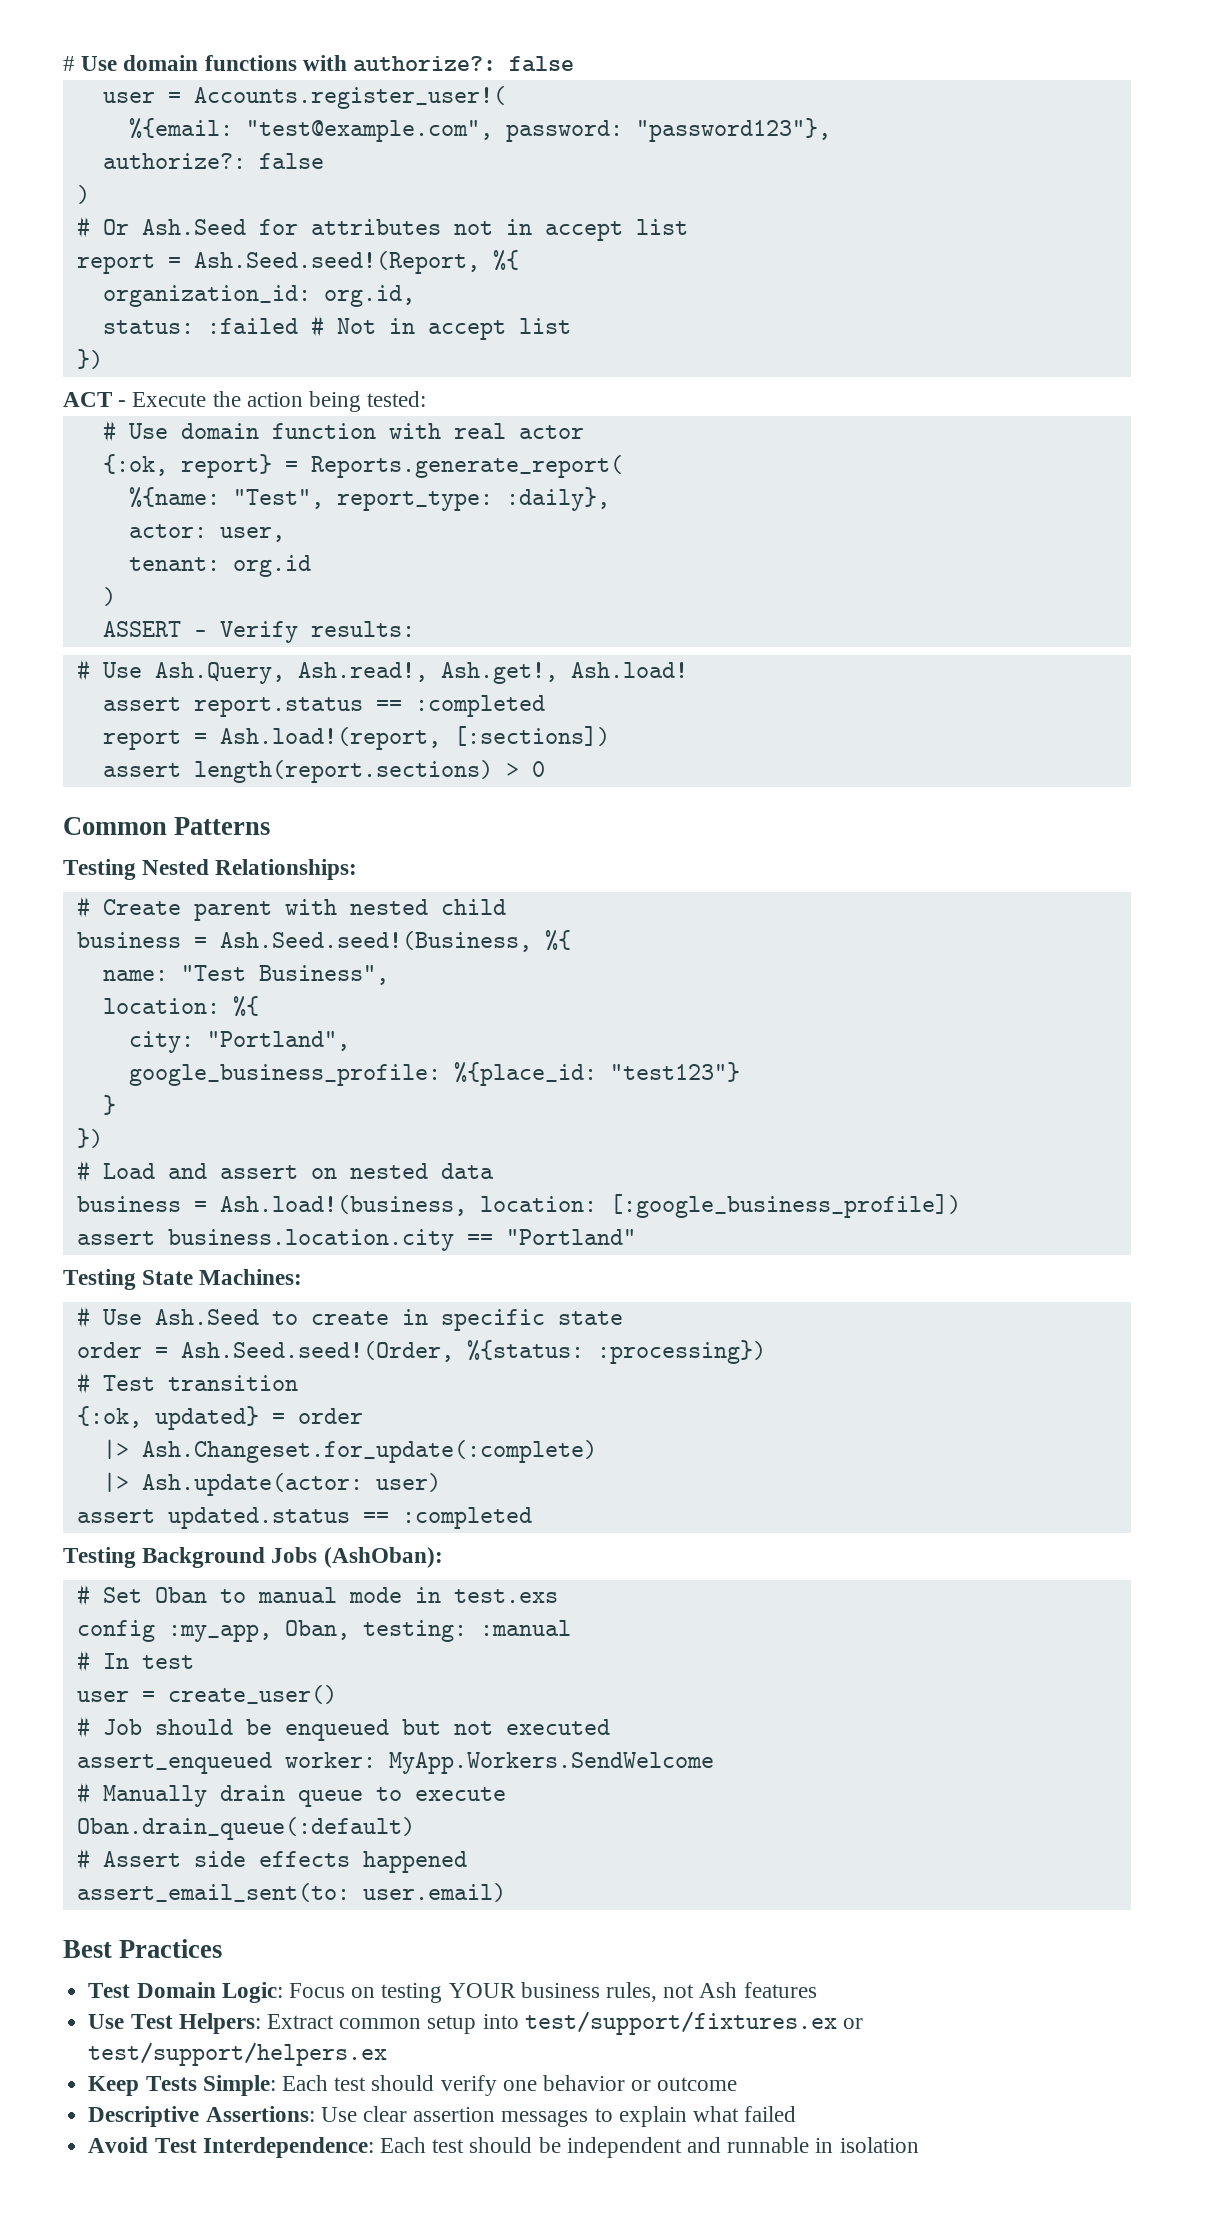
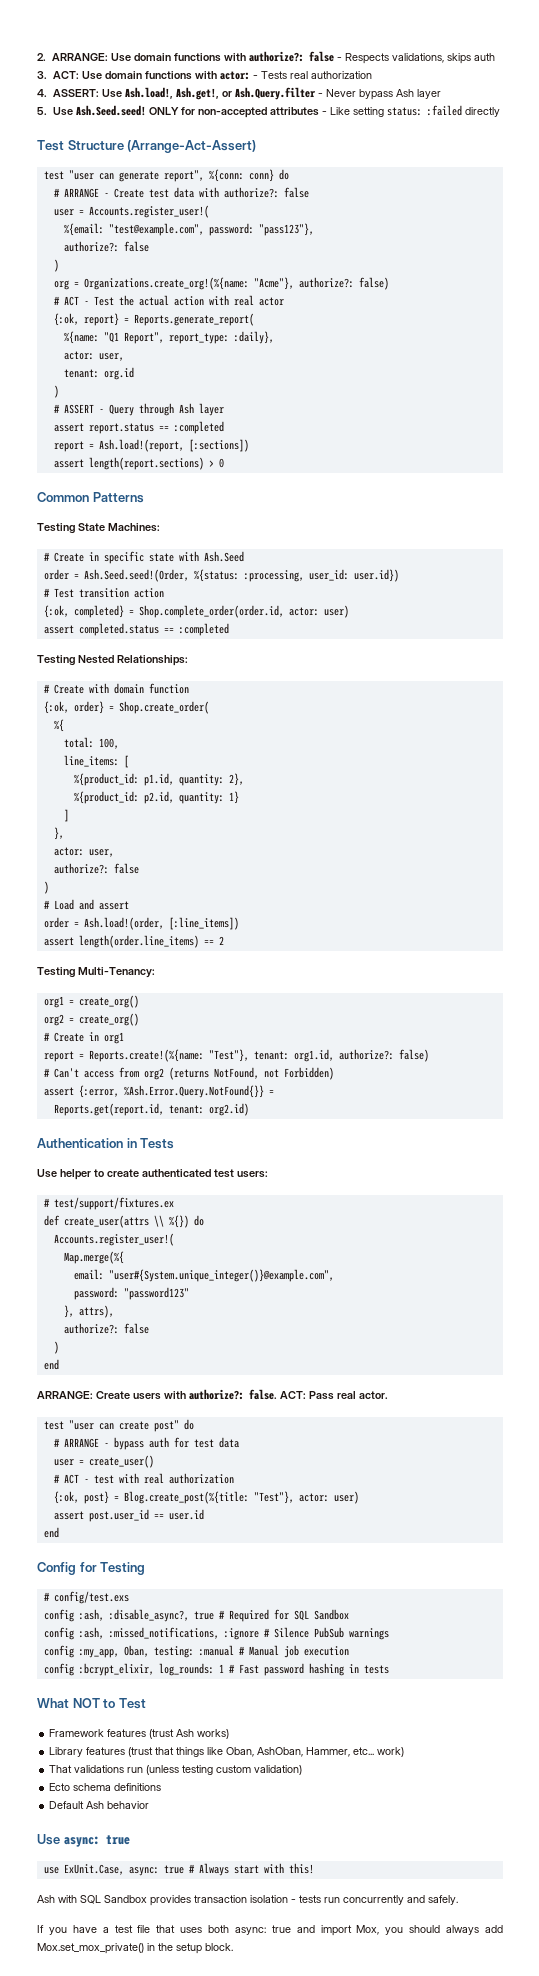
[63,56,75,71] # -> [37,53,108,61] 2. ARRANGE:
(575, 64) none -> [336,53,495,64] [37,71,372,80] [37,87,441,100] [37,105,500,118] [37,140,257,153] [43,169,289,182] [53,187,309,198] - Respects validations, skips auth // 3. ACT: Use domain functions with actor: - Tests real authorization // 4. ASSERT: Use Ash.load!, Ash.get!, or Ash.Query.filter - Never bypass Ash layer // 5. Use Ash.Seed.seed! ONLY for non-accepted attributes - Like setting status: :failed directly // Test Structure (Arrange-Act-Assert) // test "user can generate report", %{conn: conn} do // # ARRANGE - Create test data with authorize?: false
[635,118,831,142] [102,153,324,169] [76,185,90,204] [76,216,688,241] [76,250,519,274] [102,285,415,307] [102,315,571,340] [76,349,103,369] [63,391,427,412] [102,420,376,442] "password123"}, // authorize?: false // ) // # Or Ash.Seed for attributes not in accept list // report = Ash.Seed.seed!(Report, %{ // organization_id: org.id, // status: :failed # Not in accept list // }) // ACT - Execute the action being tested: // # Use domain function -> [258,223,314,236] [63,241,149,252] [53,259,59,272] [53,277,389,290] [53,295,204,306] "pass123"}, // authorize?: false // ) // org = Organizations.create_org!(%{name: "Acme"}, authorize?: false) // # ACT - Test the actual action
[232,489,324,509] "Test", -> [103,332,164,344] "Q1 Report",
(116, 596) none -> [53,404,60,413] #
[219,621,415,643] [76,659,688,684] Verify results: // # Use Ash.Query, Ash.read!, Ash.get!, Ash.load! -> [108,403,224,416] Query through Ash layer
(271, 826) none -> [37,523,160,534] [43,551,244,564] [43,569,399,582] [43,588,164,598] [43,605,349,618] [43,623,229,636] // Testing State Machines: // # Create in specific state with Ash.Seed // order = Ash.Seed.seed!(Order, %{status: :processing, user_id: user.id}) // # Test transition action // {:ok, completed} = Shop.complete_order(order.id, actor: user) // assert completed.status == :completed
[193,899,506,921] [76,930,571,952] [102,965,389,985] [102,996,259,1017] [128,1031,350,1053] [128,1062,740,1086] [102,1095,116,1115] [76,1128,103,1148] [76,1160,494,1182] [76,1194,961,1218] [76,1229,636,1251] [63,1269,303,1290] [76,1306,623,1331] [76,1340,766,1364] [76,1372,298,1394] [76,1406,363,1430] [102,1439,597,1463] [102,1472,441,1496] [76,1507,532,1529] [63,1547,443,1568] [76,1584,558,1606] parent with nested child // business = Ash.Seed.seed!(Business, %{ // name: "Test Business", // location: %{ // city: "Portland", // google_business_profile: %{place_id: "test123"} // } // }) // # Load and assert on nested data // business = Ash.load!(business, location: [:google_business_profile]) // assert business.location.city == "Portland" // Testing State Machines: // # Use Ash.Seed to create in specific state // order = Ash.Seed.seed!(Order, %{status: :processing}) // # Test transition // {:ok, updated} = order // |> Ash.Changeset.for_update(:complete) // |> Ash.update(actor: user) // assert updated.status == :completed // Testing Background Jobs (AshOban): // # Set Oban to manual mode in test.exs -> [88,683,189,694] [43,701,209,714] [53,719,64,732] [63,737,119,749] [63,755,129,768] [73,773,244,786] [73,791,239,804] [63,809,69,822] [53,827,64,840] [53,847,114,857] [53,863,139,874] [43,881,49,894] [43,899,129,910] [43,917,239,930] [43,935,224,948] [37,967,155,978] [43,995,139,1008] [43,1013,139,1026] [43,1032,124,1044] [43,1049,429,1062] [43,1067,334,1080] [43,1085,274,1098] [53,1103,249,1116] [37,1138,175,1149] [37,1169,268,1180] [43,1197,174,1210] [43,1215,204,1228] [53,1233,174,1246] [63,1251,124,1264] [73,1269,334,1282] [73,1287,189,1300] [63,1305,114,1318] [63,1323,149,1334] [53,1341,59,1354] [43,1359,59,1370] [37,1389,388,1400] [43,1419,194,1432] [53,1437,239,1450] [53,1455,154,1468] [53,1473,234,1484] [53,1491,359,1504] [53,1509,204,1522] [43,1527,59,1538] [37,1562,146,1575] [43,1591,129,1604] [43,1609,349,1622] [43,1627,389,1640] with domain function // {:ok, order} = Shop.create_order( // %{ // total: 100, // line_items: [ // %{product_id: p1.id, quantity: 2}, // %{product_id: p2.id, quantity: 1} // ] // }, // actor: user, // authorize?: false // ) // # Load and assert // order = Ash.load!(order, [:line_items]) // assert length(order.line_items) == 2 // Testing Multi-Tenancy: // org1 = create_org() // org2 = create_org() // # Create in org1 // report = Reports.create!(%{name: "Test"}, tenant: org1.id, authorize?: false) // # Can't access from org2 (returns NotFound, not Forbidden) // assert {:error, %Ash.Error.Query.NotFound{}} = // Reports.get(report.id, tenant: org2.id) // Authentication in Tests // Use helper to create authenticated test users: // # test/support/fixtures.ex // def create_user(attrs \\ %{}) do // Accounts.register_user!( // Map.merge(%{ // email: "user#{System.unique_integer()}@example.com", // password: "password123" // }, attrs), // authorize?: false // ) // end // ARRANGE: Create users with authorize?: false. ACT: Pass real actor. // test "user can create post" do // # ARRANGE - bypass auth for test data // user = create_user() // # ACT - test with real authorization // {:ok, post} = Blog.create_post(%{title: "Test"}, actor: user) // assert post.user_id == user.id // end // Config for Testing // # config/test.exs // config :ash, :disable_async?, true # Required for SQL Sandbox // config :ash, :missed_notifications, :ignore # Silence PubSub warnings
[76,1650,194,1672] [76,1685,337,1704] [76,1716,610,1741] [76,1752,714,1774] [76,1782,506,1807] [76,1817,415,1840] [76,1848,467,1873] [76,1883,506,1902] [63,1939,223,1958] [88,1982,817,2003] [88,2011,863,2035] [88,2042,388,2066] [88,2075,738,2096] [88,2106,797,2127] [88,2137,919,2158] // # In test // user = create_user() // # Job should be enqueued but not executed // assert_enqueued worker: MyApp.Workers.SendWelcome // # Manually drain queue to execute // Oban.drain_queue(:default) // # Assert side effects happened // assert_email_sent(to: user.email) // Best Practices // Test Domain Logic: Focus on testing YOUR business rules, not Ash features // Use Test Helpers: Extract common setup into test/support/fixtures.ex or test/support/helpers.ex // Keep Tests Simple: Each test should verify one behavior or outcome // Descriptive Assertions: Use clear assertion messages to explain what failed // Avoid Test Interdependence: Each test should be independent and runnable in isolation -> [238,1645,349,1658] [43,1663,389,1676] [37,1698,146,1709] [49,1729,230,1739] [49,1747,405,1757] [49,1765,303,1775] [49,1783,162,1791] [49,1801,150,1809] [37,1834,130,1847] [43,1863,314,1876] [37,1895,458,1906] [37,1925,503,1936] [37,1943,233,1954] # Manual job execution // config :bcrypt_elixir, log_rounds: 1 # Fast password hashing in tests // What NOT to Test // Framework features (trust Ash works) // Library features (trust that things like Oban, AshOban, Hammer, etc... work) // That validations run (unless testing custom validation) // Ecto schema definitions // Default Ash behavior // Use async: true // use ExUnit.Case, async: true # Always start with this! // Ash with SQL Sandbox provides transaction isolation - tests run concurrently and safely. // If you have a test file that uses both async: true and import Mox, you should always add Mox.set_mox_private() in the setup block.

